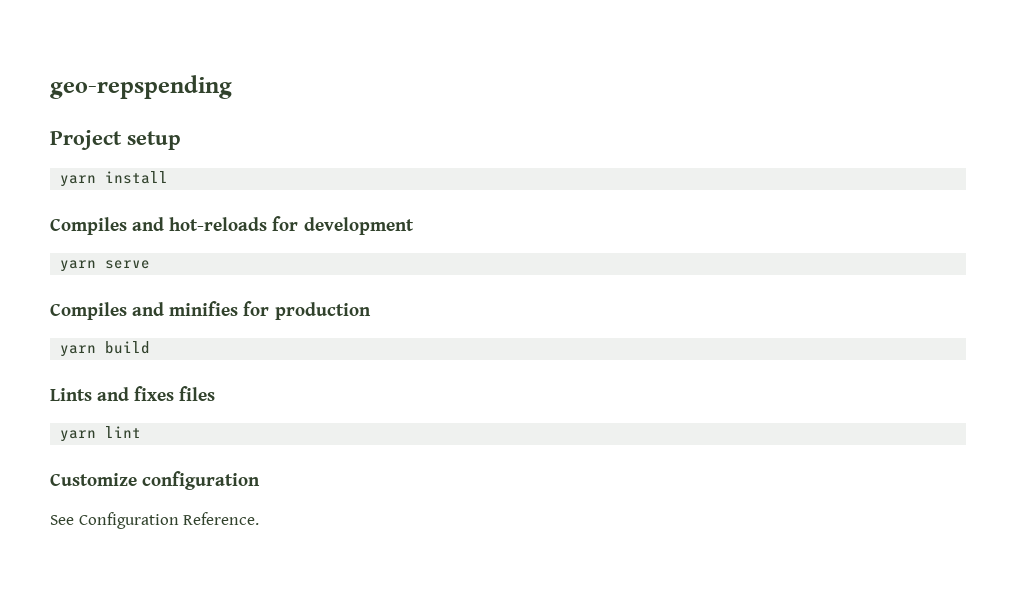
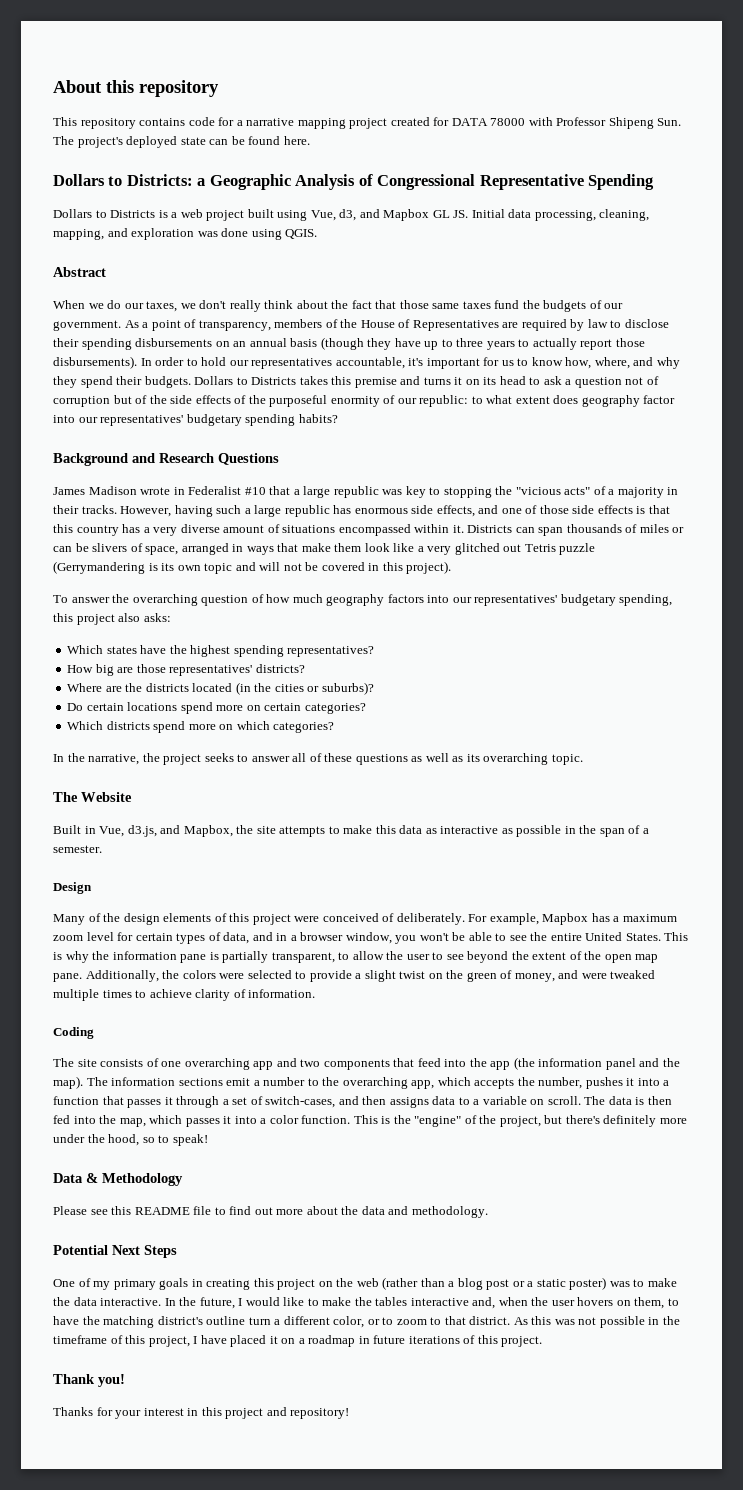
[50,75,232,99] [50,130,181,150] [60,171,169,187] [50,216,414,235] [60,260,151,272] [50,301,371,320] [60,341,151,357] [50,386,216,401] [60,426,142,442] [50,471,261,490] [50,512,260,529] geo-repspending // Project setup // yarn install // Compiles and hot-reloads for development // yarn serve // Compiles and minifies for production // yarn build // Lints and fixes files // yarn lint // Customize configuration // See Configuration Reference. -> [53,80,219,97] [53,117,682,129] [53,136,310,148] [53,174,655,190] [53,209,650,221] [53,228,318,240] [53,267,106,277] [53,300,624,312] [53,319,669,331] [53,337,645,350] [53,356,680,369] [53,376,659,388] [53,395,676,407] [53,414,338,426] [53,453,279,466] [53,486,679,498] [53,505,670,517] [53,524,685,536] [53,543,596,555] [53,561,452,574] [53,594,673,606] [53,613,171,625] [67,645,375,657] [67,664,305,676] [67,682,374,695] [67,702,366,714] [67,721,335,733] [53,753,583,765] [53,792,132,802] [53,825,649,837] [53,845,102,853] [53,882,92,894] [53,913,677,925] [53,932,689,944] [53,951,659,963] [53,970,656,982] [53,989,316,1001] [53,1027,94,1039] [53,1057,680,1070] [53,1076,670,1089] [53,1096,672,1108] [53,1115,687,1127] [53,1134,208,1146] [53,1173,183,1186] [53,1206,488,1218] [53,1245,177,1258] [53,1277,677,1290] [53,1297,679,1309] [53,1316,680,1328] [53,1335,543,1347] [53,1374,125,1387] [53,1407,350,1419] About this repository // This repository contains code for a narrative mapping project created for DATA 78000 with Professor Shipeng Sun. The project's deployed state can be found here. // Dollars to Districts: a Geographic Analysis of Congressional Representative Spending // Dollars to Districts is a web project built using Vue, d3, and Mapbox GL JS. Initial data processing, cleaning, mapping, and exploration was done using QGIS. // Abstract // When we do our taxes, we don't really think about the fact that those same taxes fund the budgets of our government. As a point of transparency, members of the House of Representatives are required by law to disclose their spending disbursements on an annual basis (though they have up to three years to actually report those disbursements). In order to hold our representatives accountable, it's important for us to know how, where, and why they spend their budgets. Dollars to Districts takes this premise and turns it on its head to ask a question not of corruption but of the side effects of the purposeful enormity of our republic: to what extent does geography factor into our representatives' budgetary spending habits? // Background and Research Questions // James Madison wrote in Federalist #10 that a large republic was key to stopping the "vicious acts" of a majority in their tracks. However, having such a large republic has enormous side effects, and one of those side effects is that this country has a very diverse amount of situations encompassed within it. Districts can span thousands of miles or can be slivers of space, arranged in ways that make them look like a very glitched out Tetris puzzle (Gerrymandering is its own topic and will not be covered in this project). // To answer the overarching question of how much geography factors into our representatives' budgetary spending, this project also asks: // Which states have the highest spending representatives? // How big are those representatives' districts? // Where are the districts located (in the cities or suburbs)? // Do certain locations spend more on certain categories? // Which districts spend more on which categories? // In the narrative, the project seeks to answer all of these questions as well as its overarching topic. // The Website // Built in Vue, d3.js, and Mapbox, the site attempts to make this data as interactive as possible in the span of a semester. // Design // Many of the design elements of this project were conceived of deliberately. For example, Mapbox has a maximum zoom level for certain types of data, and in a browser window, you won't be able to see the entire United States. This is why the information pane is partially transparent, to allow the user to see beyond the extent of the open map pane. Additionally, the colors were selected to provide a slight twist on the green of money, and were tweaked multiple times to achieve clarity of information. // Coding // The site consists of one overarching app and two components that feed into the app (the information panel and the map). The information sections emit a number to the overarching app, which accepts the number, pushes it into a function that passes it through a set of switch-cases, and then assigns data to a variable on scroll. The data is then fed into the map, which passes it into a color function. This is the "engine" of the project, but there's definitely more under the hood, so to speak! // Data & Methodology // Please see this README file to find out more about the data and methodology. // Potential Next Steps // One of my primary goals in creating this project on the web (rather than a blog post or a static poster) was to make the data interactive. In the future, I would like to make the tables interactive and, when the user hovers on them, to have the matching district's outline turn a different color, or to zoom to that district. As this was not possible in the timeframe of this project, I have placed it on a roadmap in future iterations of this project. // Thank you! // Thanks for your interest in this project and repository!

